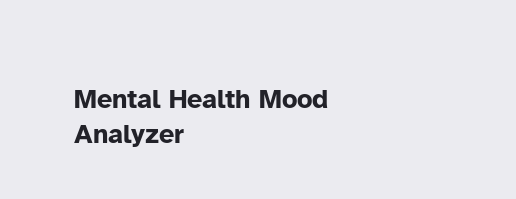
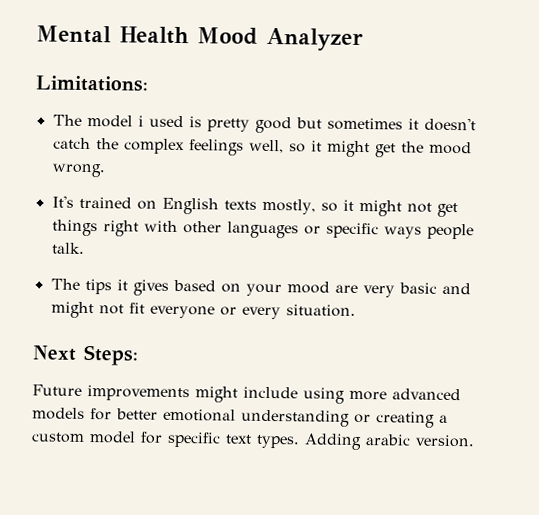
(184, 136) none -> [35,75,148,92] [52,114,476,134] [52,137,472,158] [51,163,106,178] [51,195,458,218] [51,219,474,240] [51,242,85,254] [50,278,471,298] [50,301,356,320] [32,344,139,366] [32,384,461,404] [32,407,448,428] [31,431,475,451] // Limitations: // The model i used is pretty good but sometimes it doesn't catch the complex feelings well, so it might get the mood wrong. // It's trained on English texts mostly, so it might not get things right with other languages or specific ways people talk. // The tips it gives based on your mood are very basic and might not fit everyone or every situation. // Next Steps: // Future improvements might include using more advanced models for better emotional understanding or creating a custom model for specific text types. Adding arabic version.

